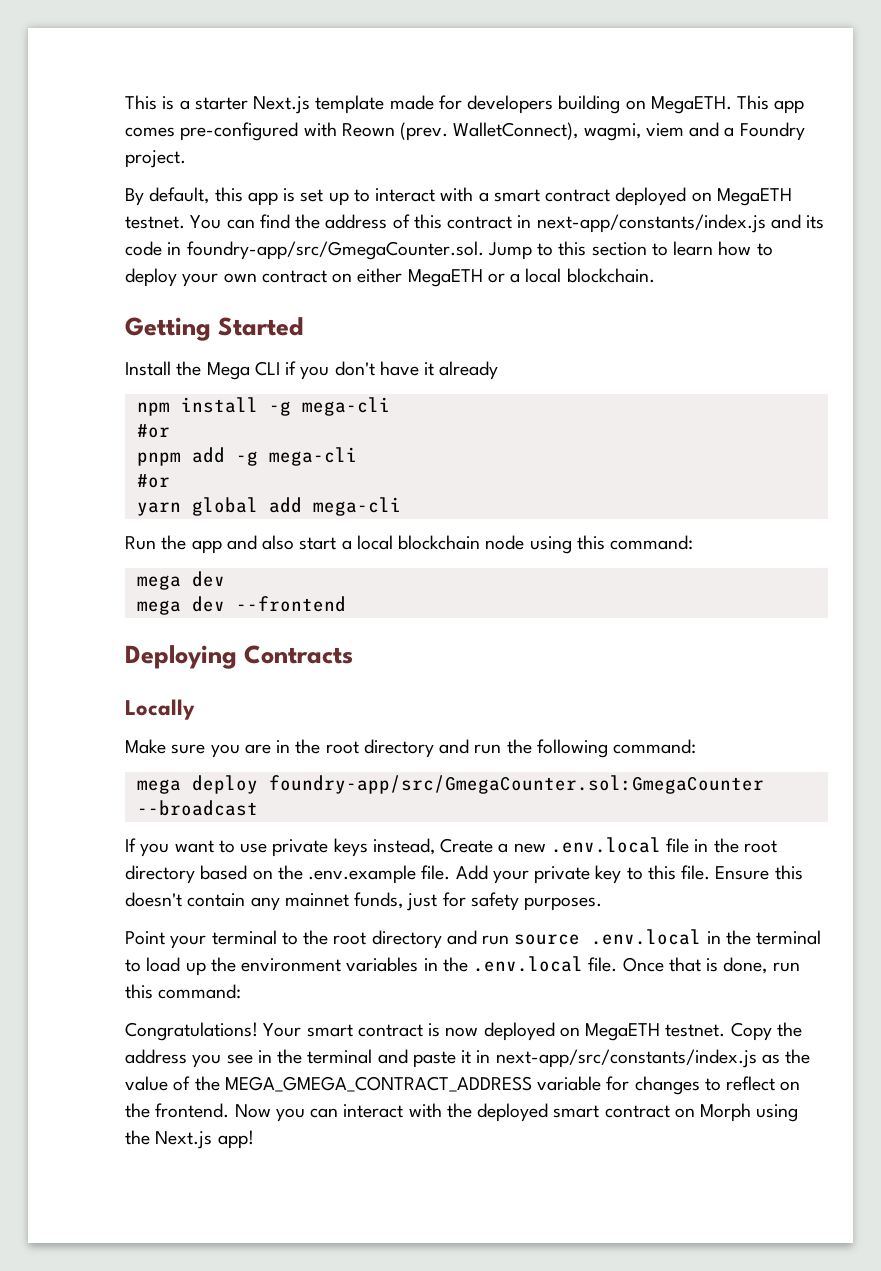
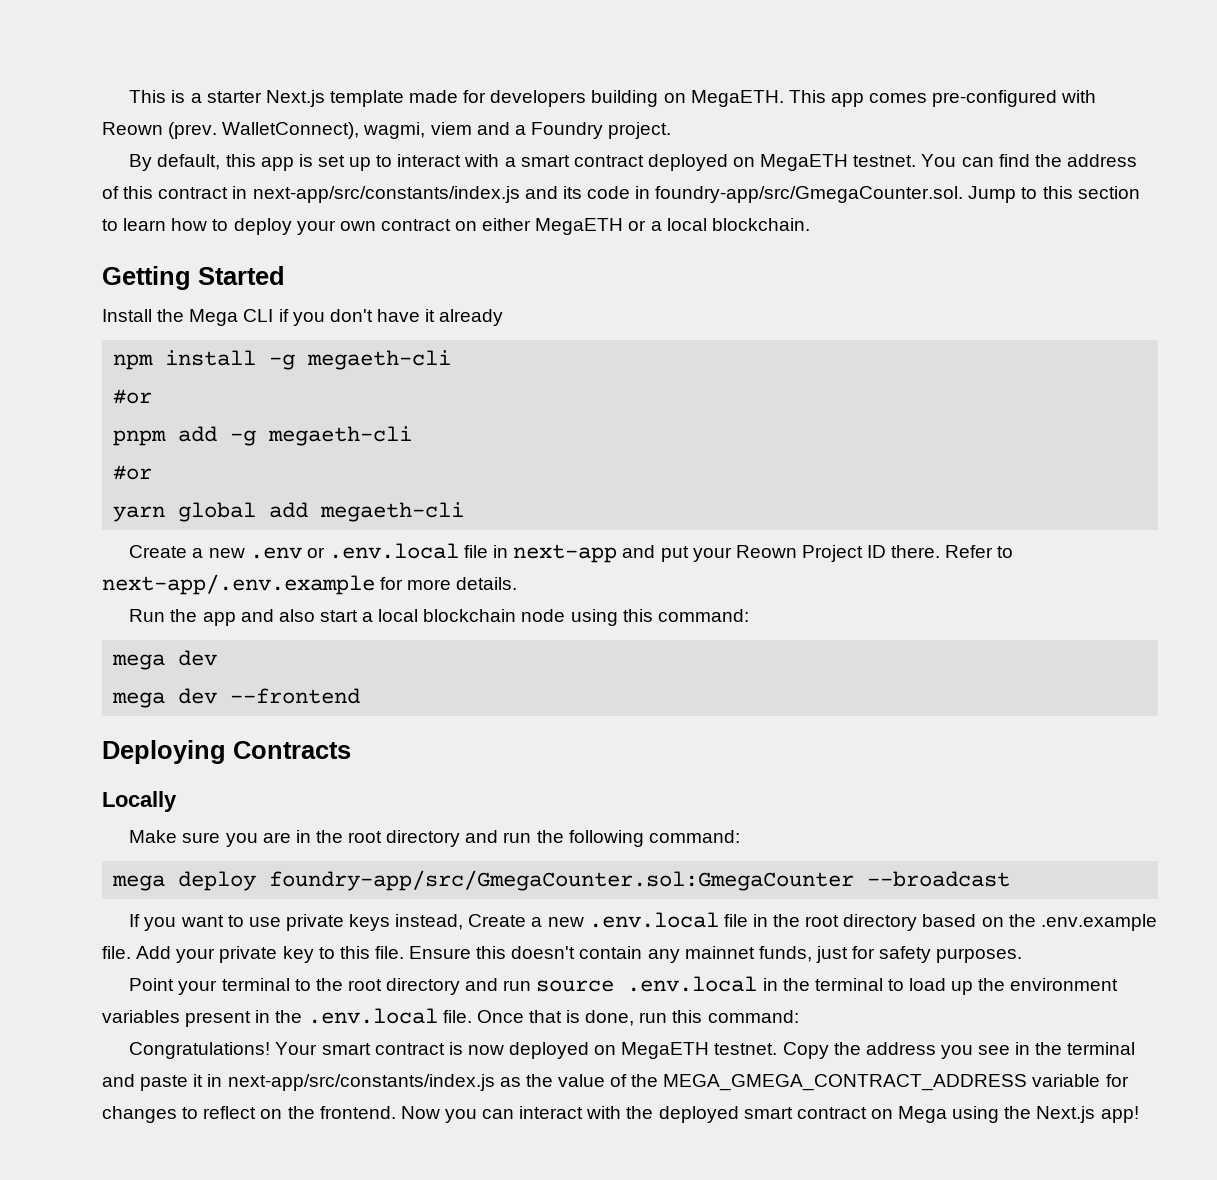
[536,214,766,233] next-app/constants/index.js -> [252,186,520,203] next-app/src/constants/index.js
[301,397,390,416] mega-cli -> [307,350,452,370] megaeth-cli
[268,447,357,466] mega-cli -> [268,426,413,446] megaeth-cli
[312,497,401,516] mega-cli -> [320,502,465,522] [129,543,1014,563] [102,574,518,595] megaeth-cli // Create a new .env or .env.local file in next-app and put your Reown Project ID there. Refer to next-app/.env.example for more details.
(419, 964) none -> [185,1011,252,1027] present
[700,1103,752,1122] Morph -> [898,1106,948,1123] Mega

